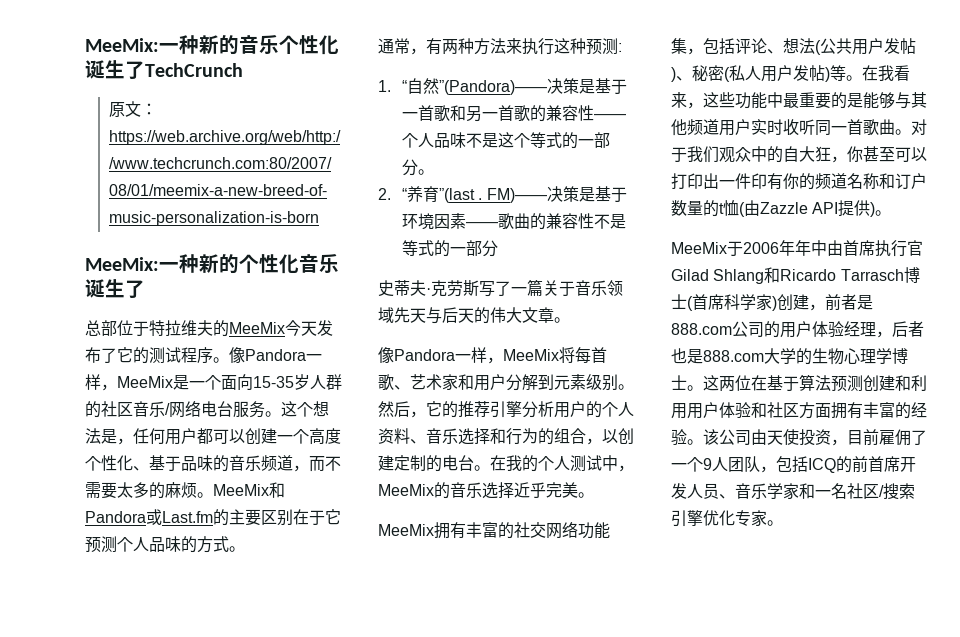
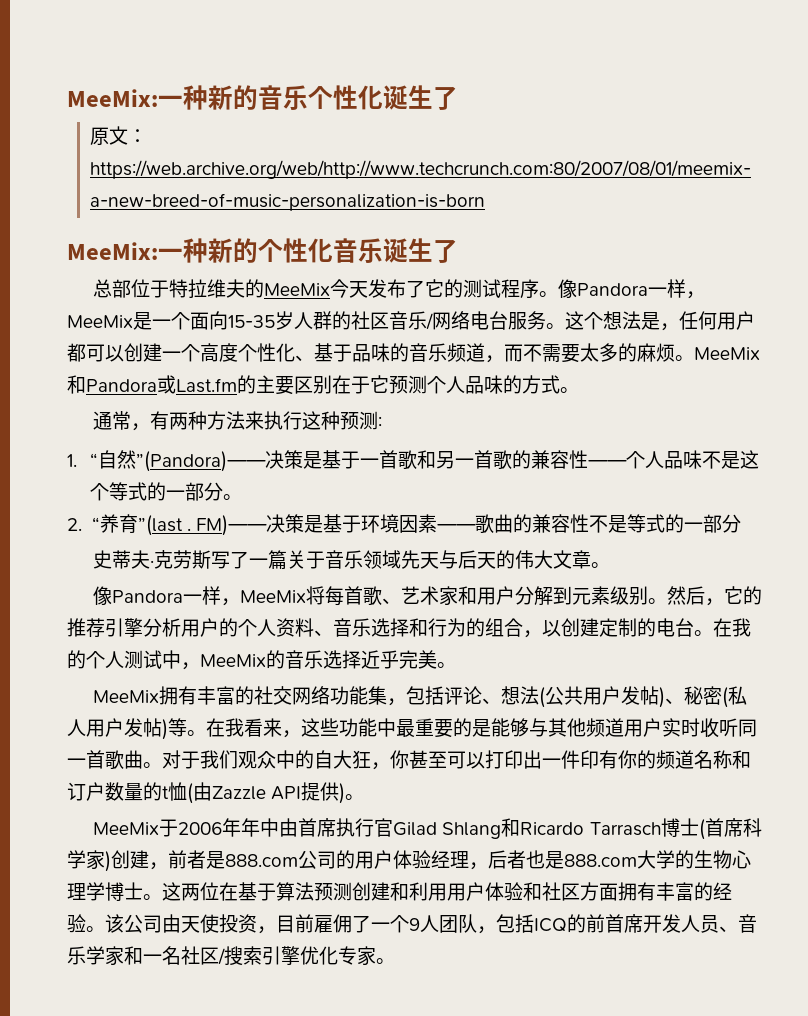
[145,63,243,77] TechCrunch -> (458, 98) none

